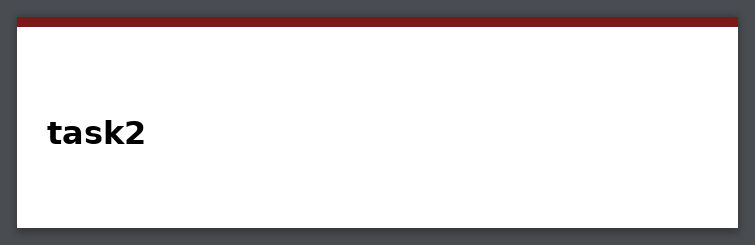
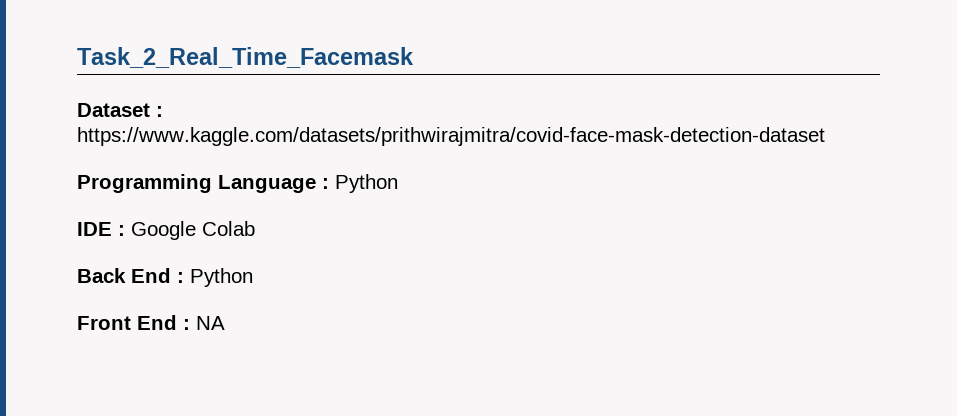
[47,120,146,144] task2 -> [77,47,414,68] [77,103,163,117] [77,127,825,146] [77,174,398,193] [77,221,255,240] [77,268,253,287] [77,315,225,330] Task_2_Real_Time_Facemask // Dataset : https://www.kaggle.com/datasets/prithwirajmitra/covid-face-mask-detection-dataset // Programming Language : Python // IDE : Google Colab // Back End : Python // Front End : NA

